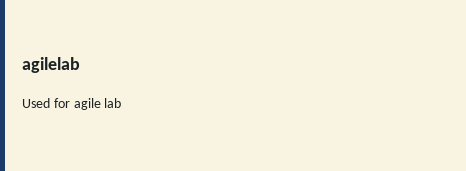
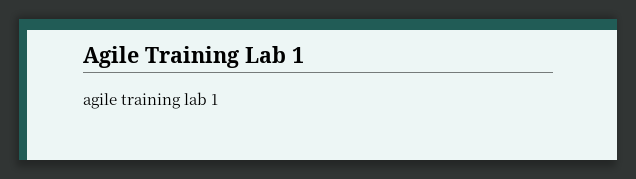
[22,57,80,73] [22,98,122,110] agilelab // Used for agile lab -> [83,46,304,68] [83,92,219,109] Agile Training Lab 1 // agile training lab 1

